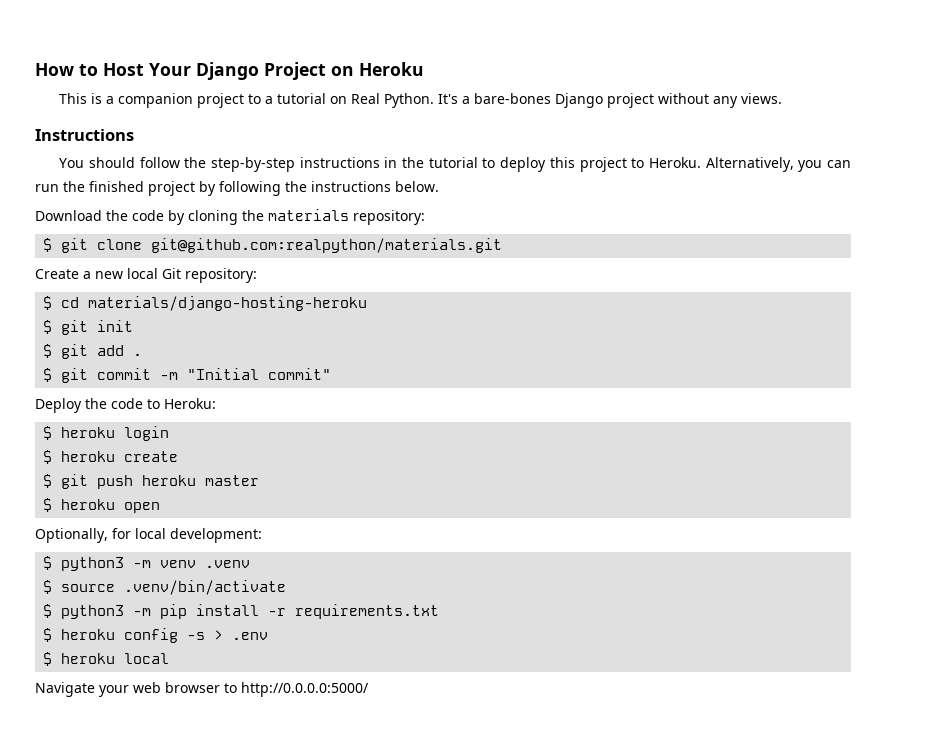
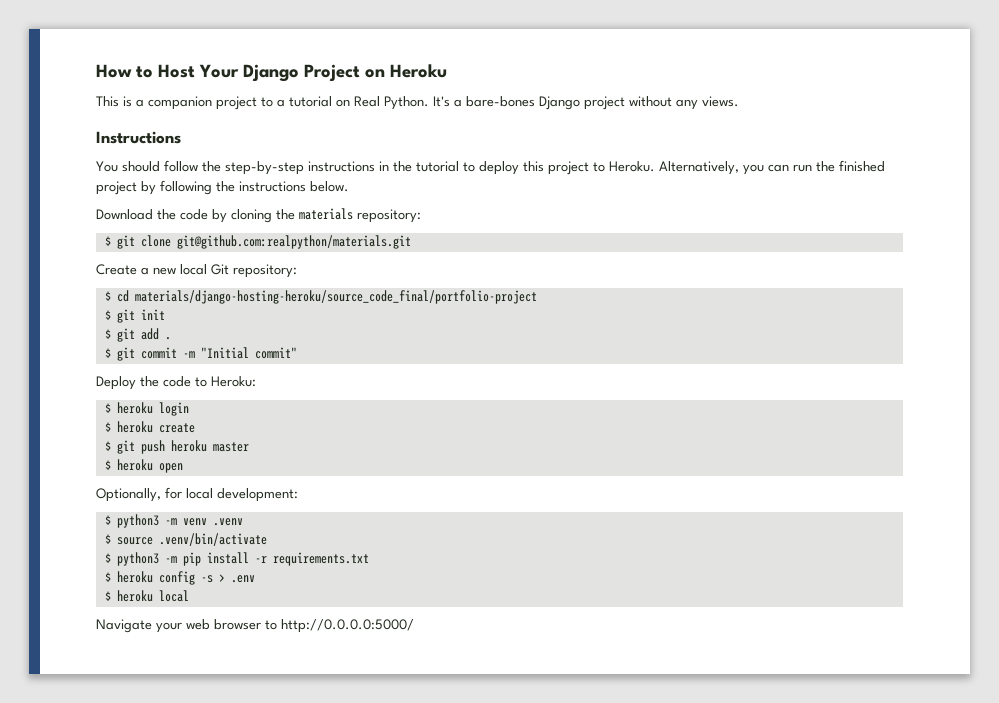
[88,296,368,311] materials/django-hosting-heroku -> [134,290,537,304] materials/django-hosting-heroku/source_code_final/portfolio-project

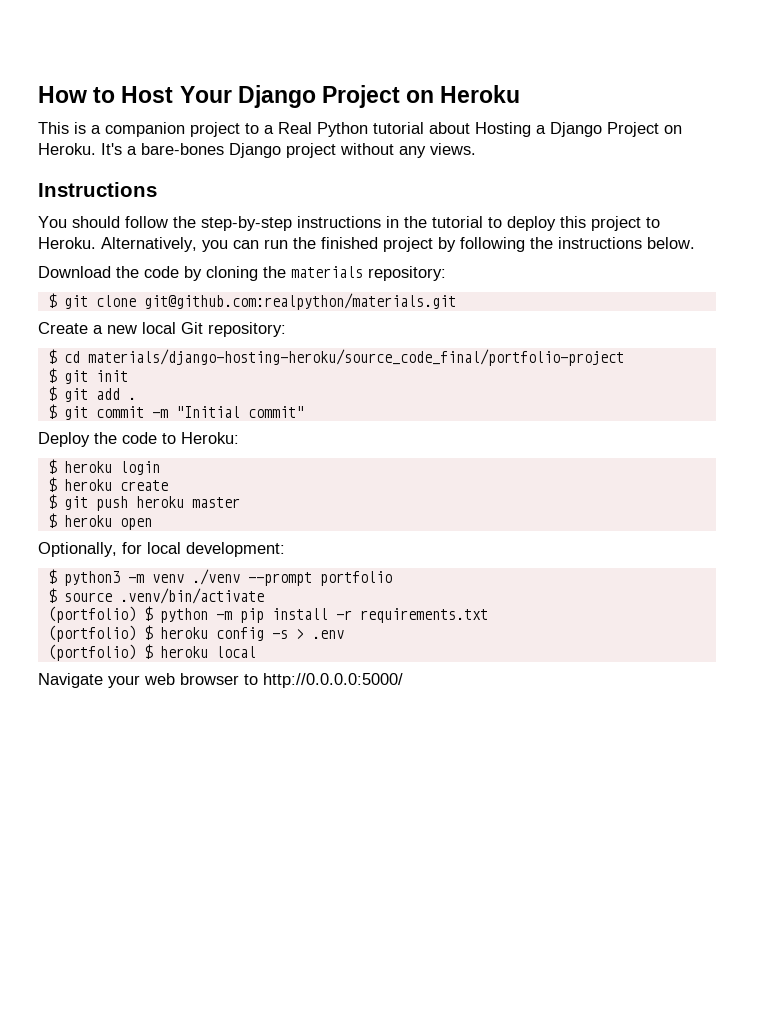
[289,96,429,110] tutorial on Real Python. -> [278,122,682,137] [38,143,96,155] Real Python tutorial about Hosting a Django Project on Heroku.
[212,518,243,526] .venv -> [191,569,392,586] ./venv --prompt portfolio
[104,552,159,566] $ python3 -> [47,606,208,623] (portfolio) $ python
(369, 559) none -> [47,625,136,642] (portfolio)
(255, 579) none -> [47,644,136,661] (portfolio)

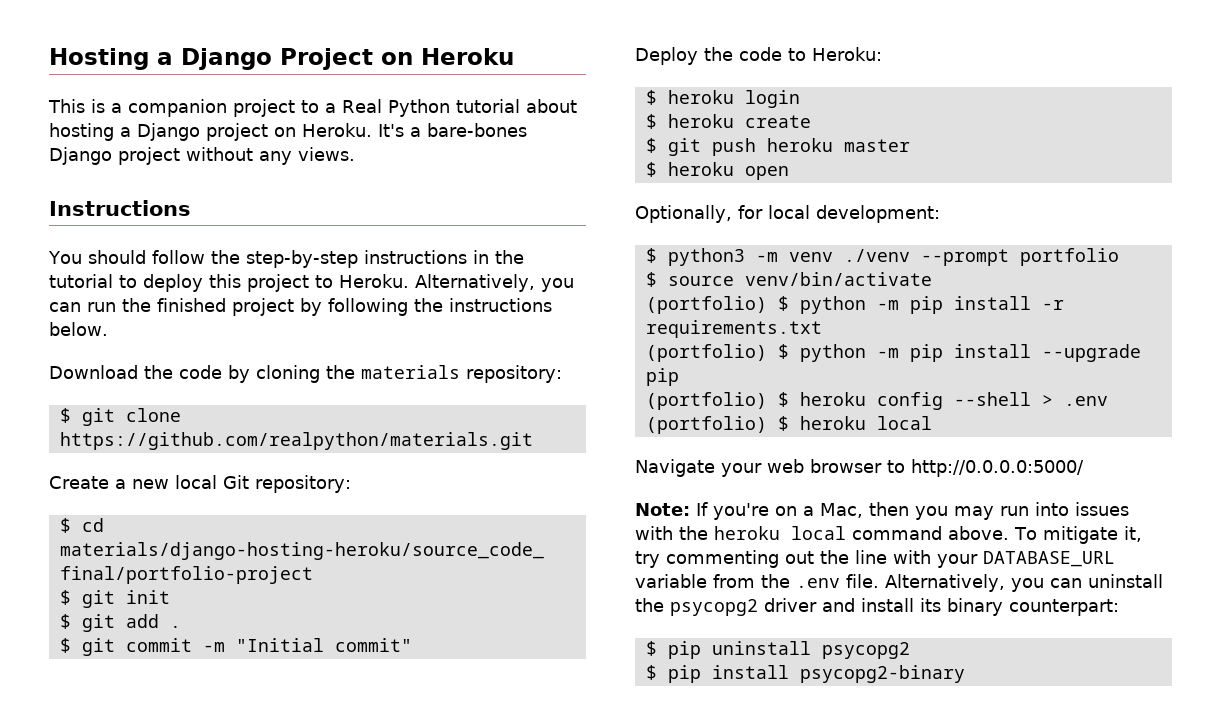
[38,86,232,103] How to Host Your -> [49,48,173,70] Hosting a
[475,122,659,137] Hosting a Django Project -> [49,123,268,141] hosting a Django project
[143,293,456,310] git@github.com:realpython/materials.git -> [59,432,533,450] https://github.com/realpython/materials.git
[119,588,264,604] .venv/bin/activate -> [744,272,932,286] venv/bin/activate
(488, 615) none -> [645,344,1141,362] [645,368,679,386] // (portfolio) $ python -m pip install --upgrade pip
[271,630,288,639] -s -> [953,392,1031,406] --shell
(403, 680) none -> [635,502,1129,520] [635,526,1142,544] [635,550,1115,568] [635,574,1163,592] [635,598,1119,616] [645,641,910,659] [645,665,965,683] // Note: If you're on a Mac, then you may run into issues with the heroku local command above. To mitigate it, try commenting out the line with your DATABASE_URL variable from the .env file. Alternatively, you can uninstall the psycopg2 driver and install its binary counterpart: // $ pip uninstall psycopg2 // $ pip install psycopg2-binary

